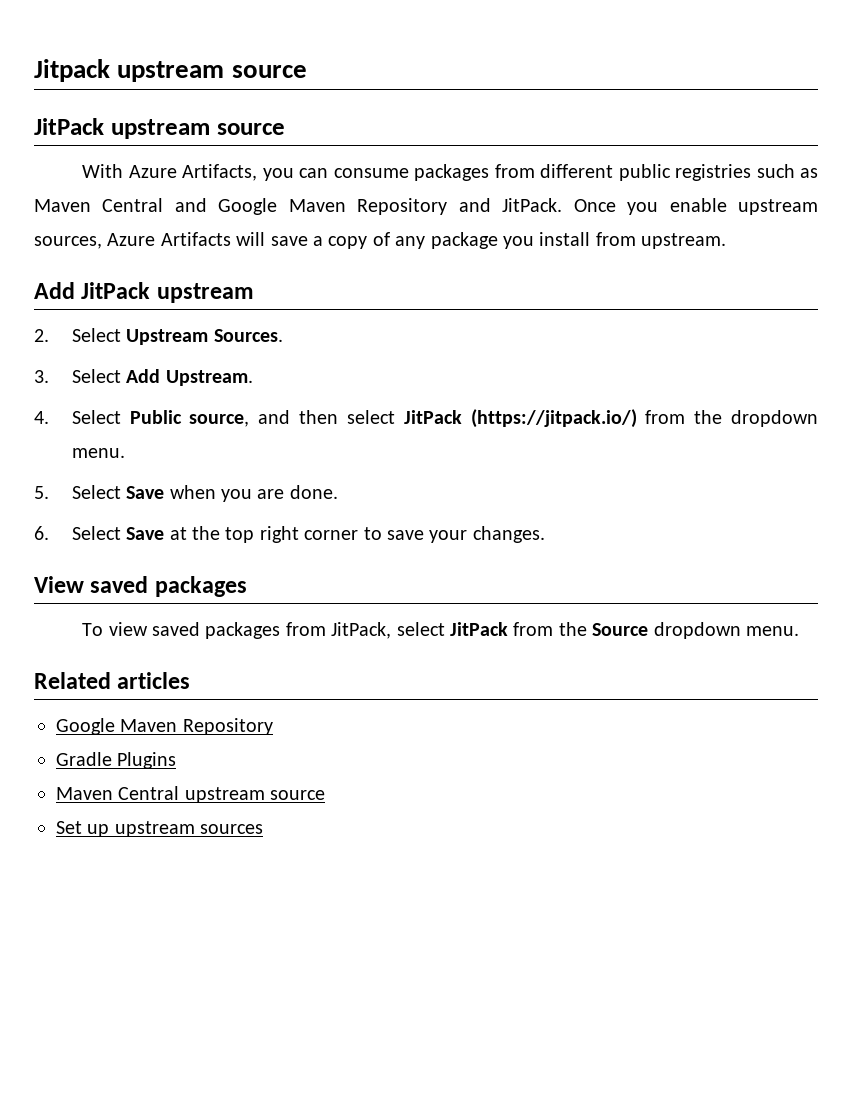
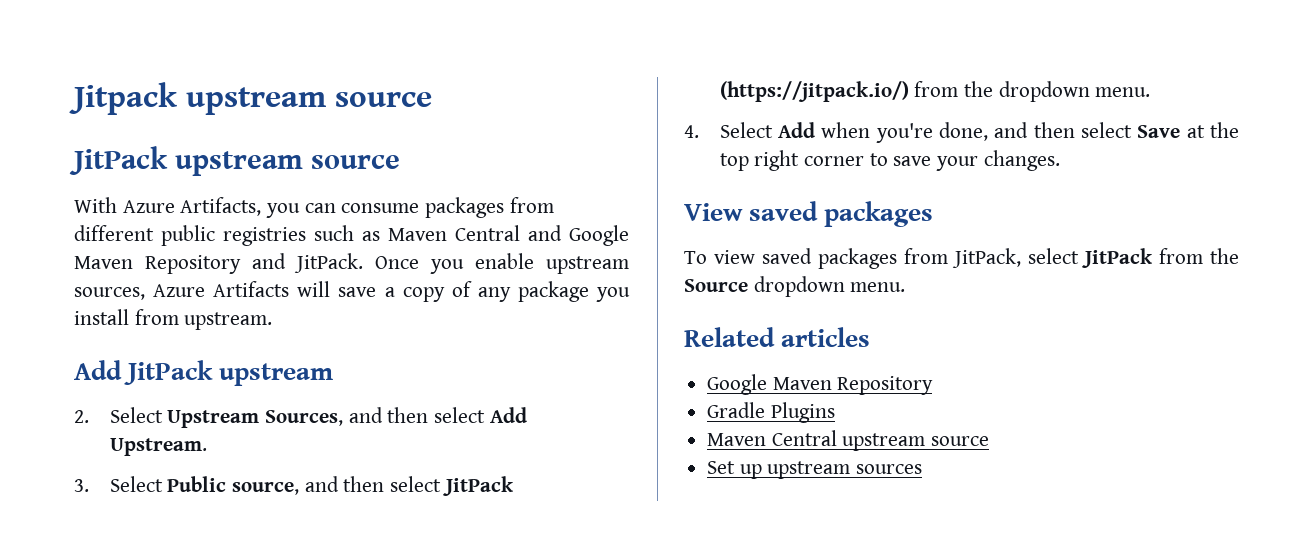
[213,329,283,342] [34,369,121,383] Sources. // 3. Select -> [264,407,485,426] Sources, and then select
[34,411,49,424] 4. -> [74,479,89,492] 3.
[34,485,338,502] [34,526,121,540] 5. Select Save when you are done. // 6. Select -> [684,122,1132,143] 4. Select Add when you're done, and then select

